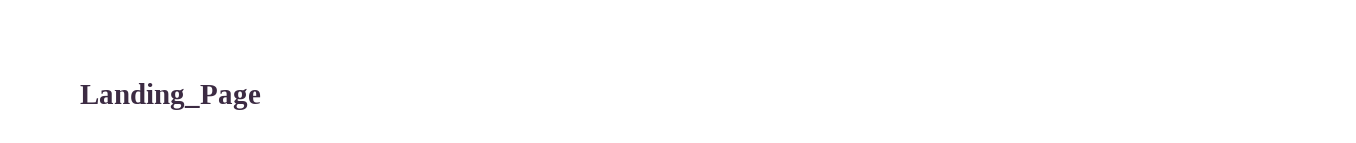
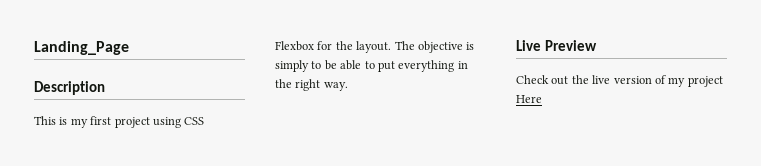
(261, 96) none -> [34,81,105,95] [34,116,205,128] [275,41,475,53] [275,60,468,72] [275,79,348,91] [516,40,597,51] [516,75,723,87] [516,95,542,103] // Description // This is my first project using CSS Flexbox for the layout. The objective is simply to be able to put everything in the right way. // Live Preview // Check out the live version of my project Here

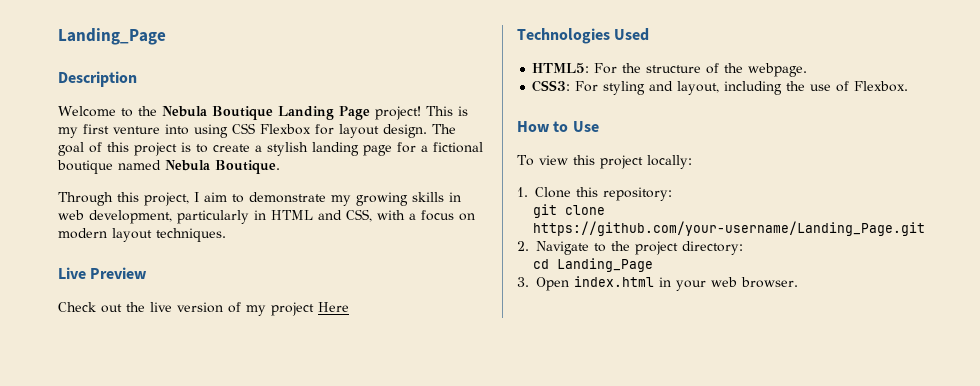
(105, 88) none -> [58,106,421,120] Welcome to the Nebula Boutique Landing Page project!
[114,117,150,128] project -> [113,124,189,135] venture into
[335,41,475,53] [275,60,468,72] [275,79,348,91] the layout. The objective is simply to be able to put everything in the right way. -> [339,124,456,138] [58,142,483,156] [57,160,280,174] [58,192,461,206] [58,209,475,224] [58,228,226,242] layout design. The goal of this project is to create a stylish landing page for a fictional boutique named Nebula Boutique. // Through this project, I aim to demonstrate my growing skills in web development, particularly in HTML and CSS, with a focus on modern layout techniques.
(542, 99) none -> [517,28,650,44] [532,63,808,77] [532,80,909,95] [517,121,599,132] [517,155,692,169] [517,187,672,201] [532,204,605,218] [532,221,925,236] [517,241,743,255] [532,258,653,272] [517,276,798,291] // Technologies Used // HTML5: For the structure of the webpage. // CSS3: For styling and layout, including the use of Flexbox. // How to Use // To view this project locally: // 1. Clone this repository: // git clone https://github.com/your-username/Landing_Page.git // 2. Navigate to the project directory: // cd Landing_Page // 3. Open index.html in your web browser.

